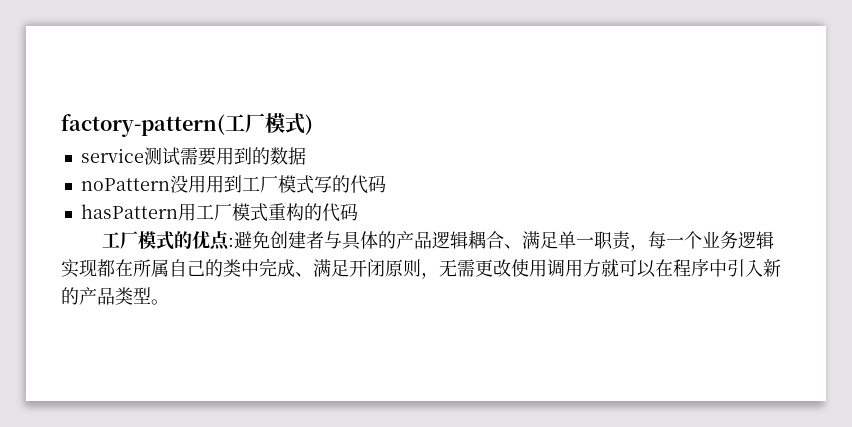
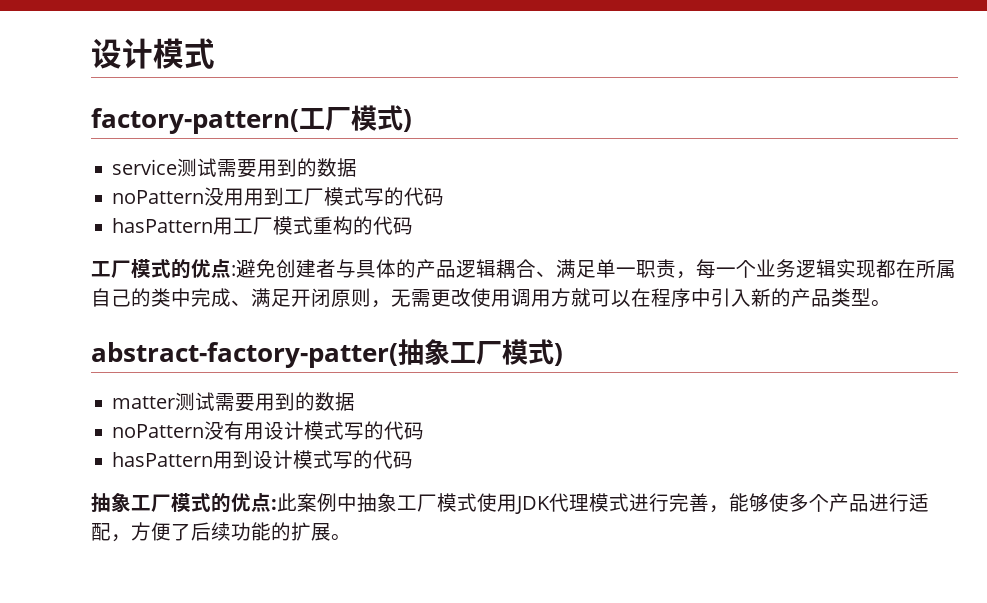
(61, 125) none -> [91,38,215,69] 设计模式 //
(169, 302) none -> [91,339,563,368] [112,392,356,412] [112,421,425,440] [112,450,414,469] [91,492,929,514] [91,522,351,542] // abstract-factory-patter(抽象工厂模式) // matter测试需要用到的数据 // noPattern没有用设计模式写的代码 // hasPattern用到设计模式写的代码 // 抽象工厂模式的优点:此案例中抽象工厂模式使用JDK代理模式进行完善，能够使多个产品进行适配，方便了后续功能的扩展。

